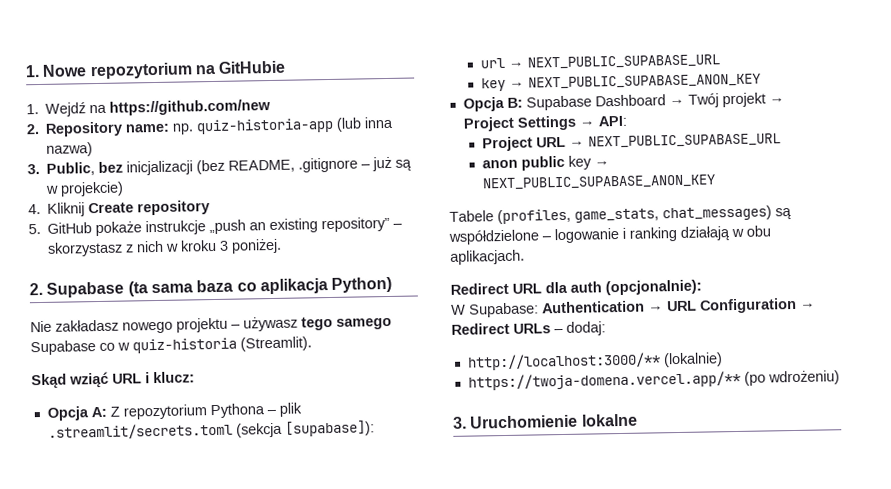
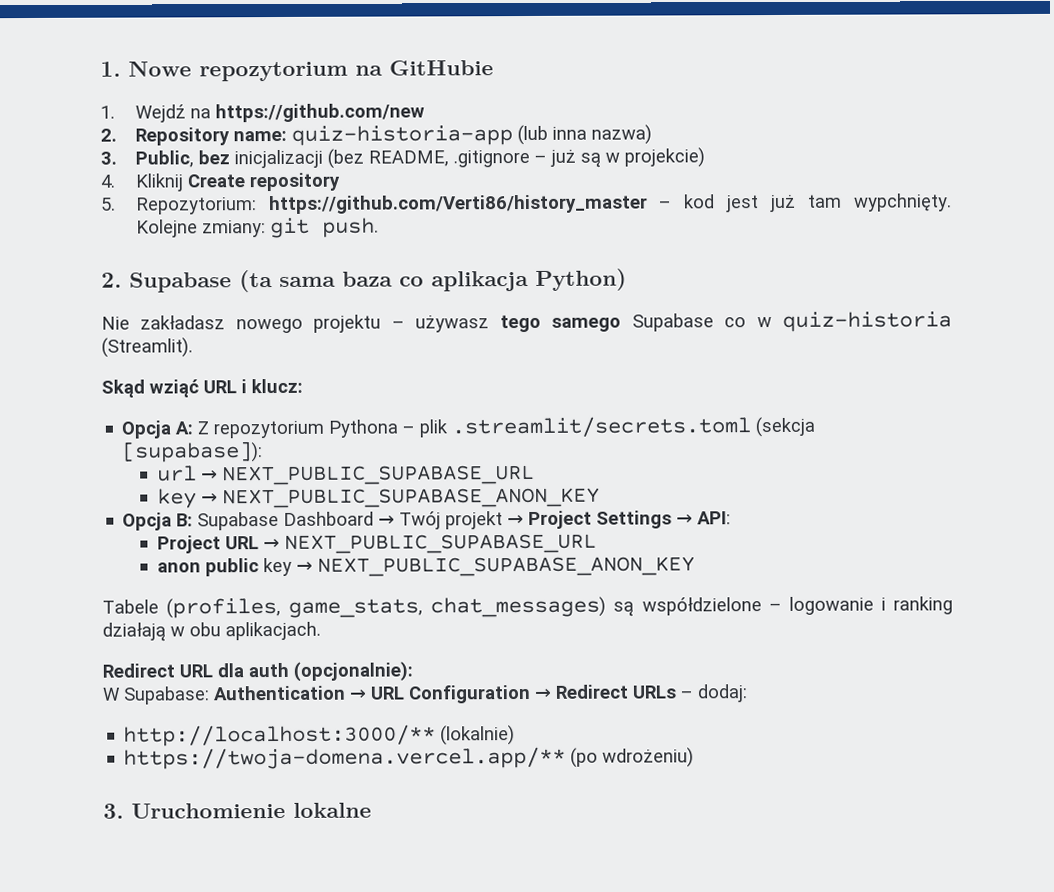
[172,123,195,135] np. -> (287, 136) none
[47,216,404,237] [47,238,283,257] GitHub pokaże instrukcje „push an existing repository” – skorzystasz z nich w kroku 3 poniżej. -> [134,193,952,215] [135,217,379,239] Repozytorium: https://github.com/Verti86/history_master – kod jest już tam wypchnięty. Kolejne zmiany: git push.

